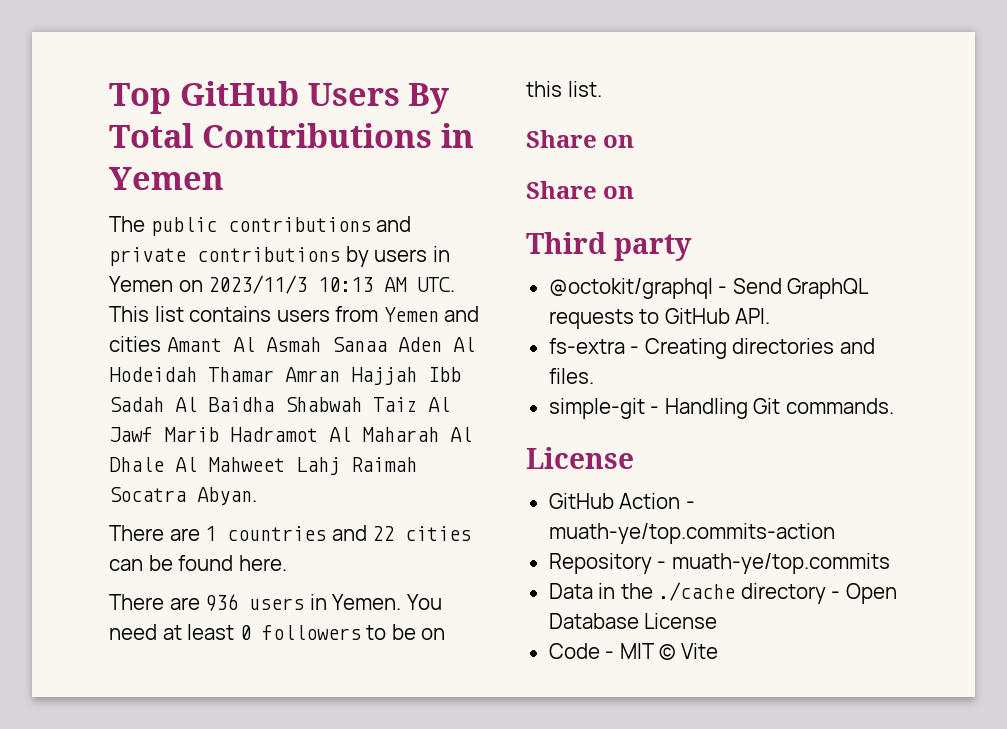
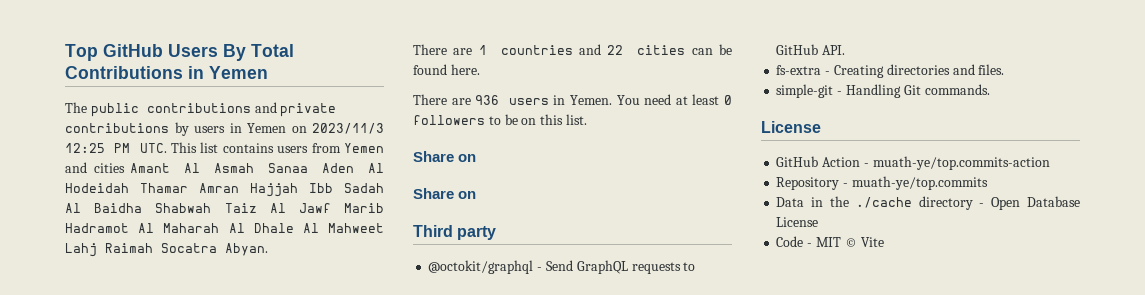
[318,277,408,292] 10:13 AM -> [65,143,131,153] 12:25 PM

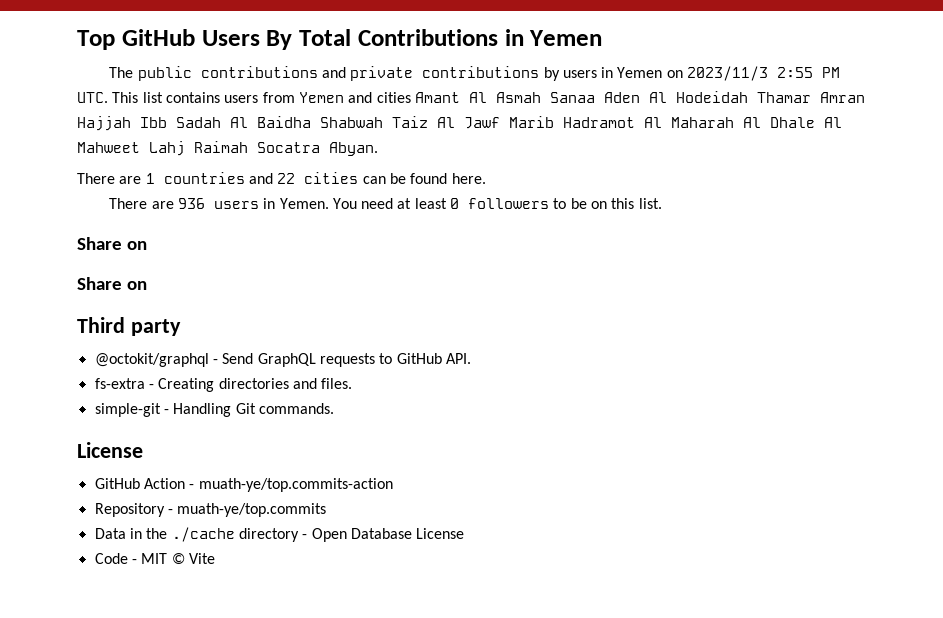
[65,143,105,153] 12:25 -> [777,67,814,78] 2:55

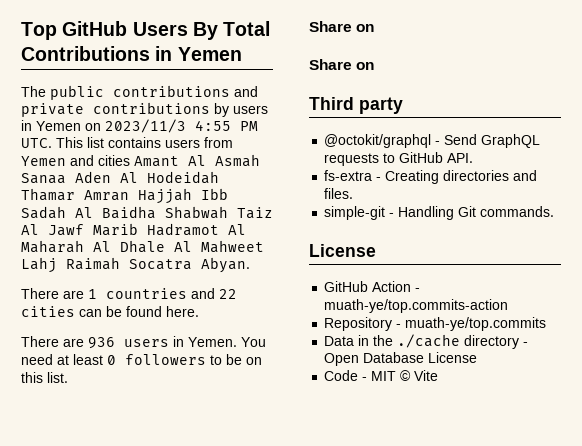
[777,67,814,78] 2:55 -> [195,120,231,131] 4:55

